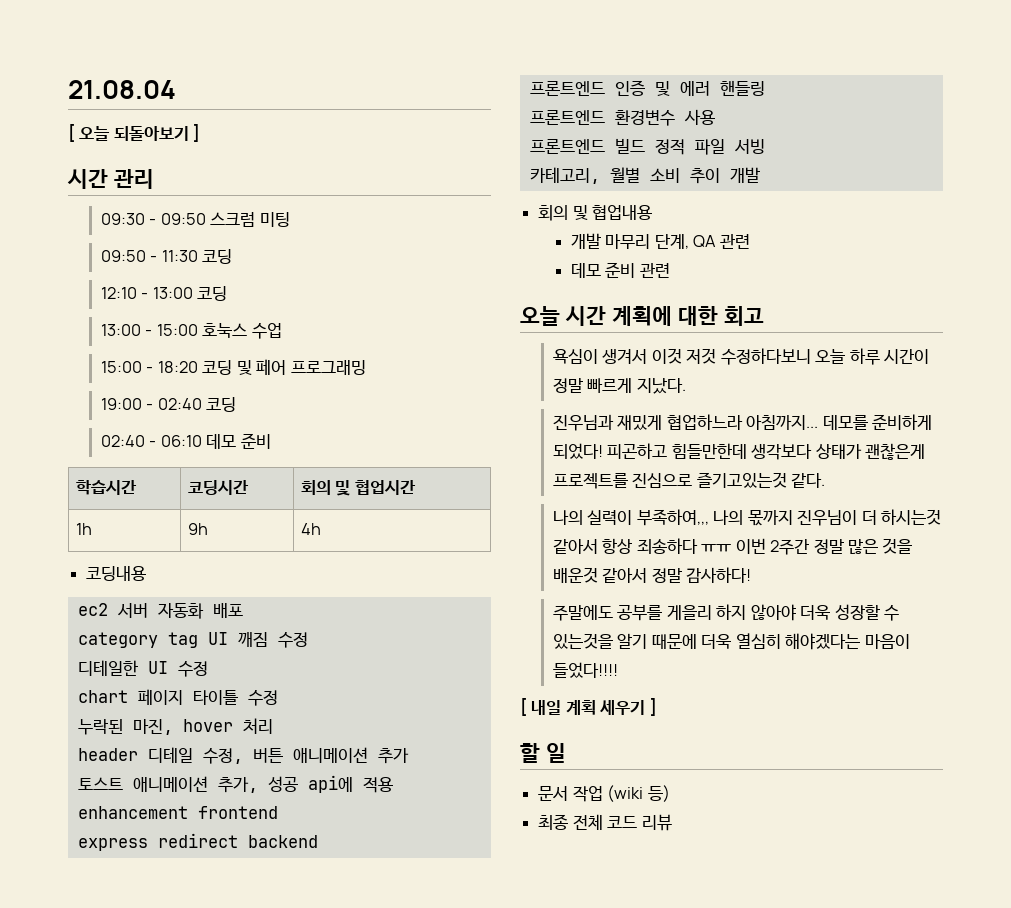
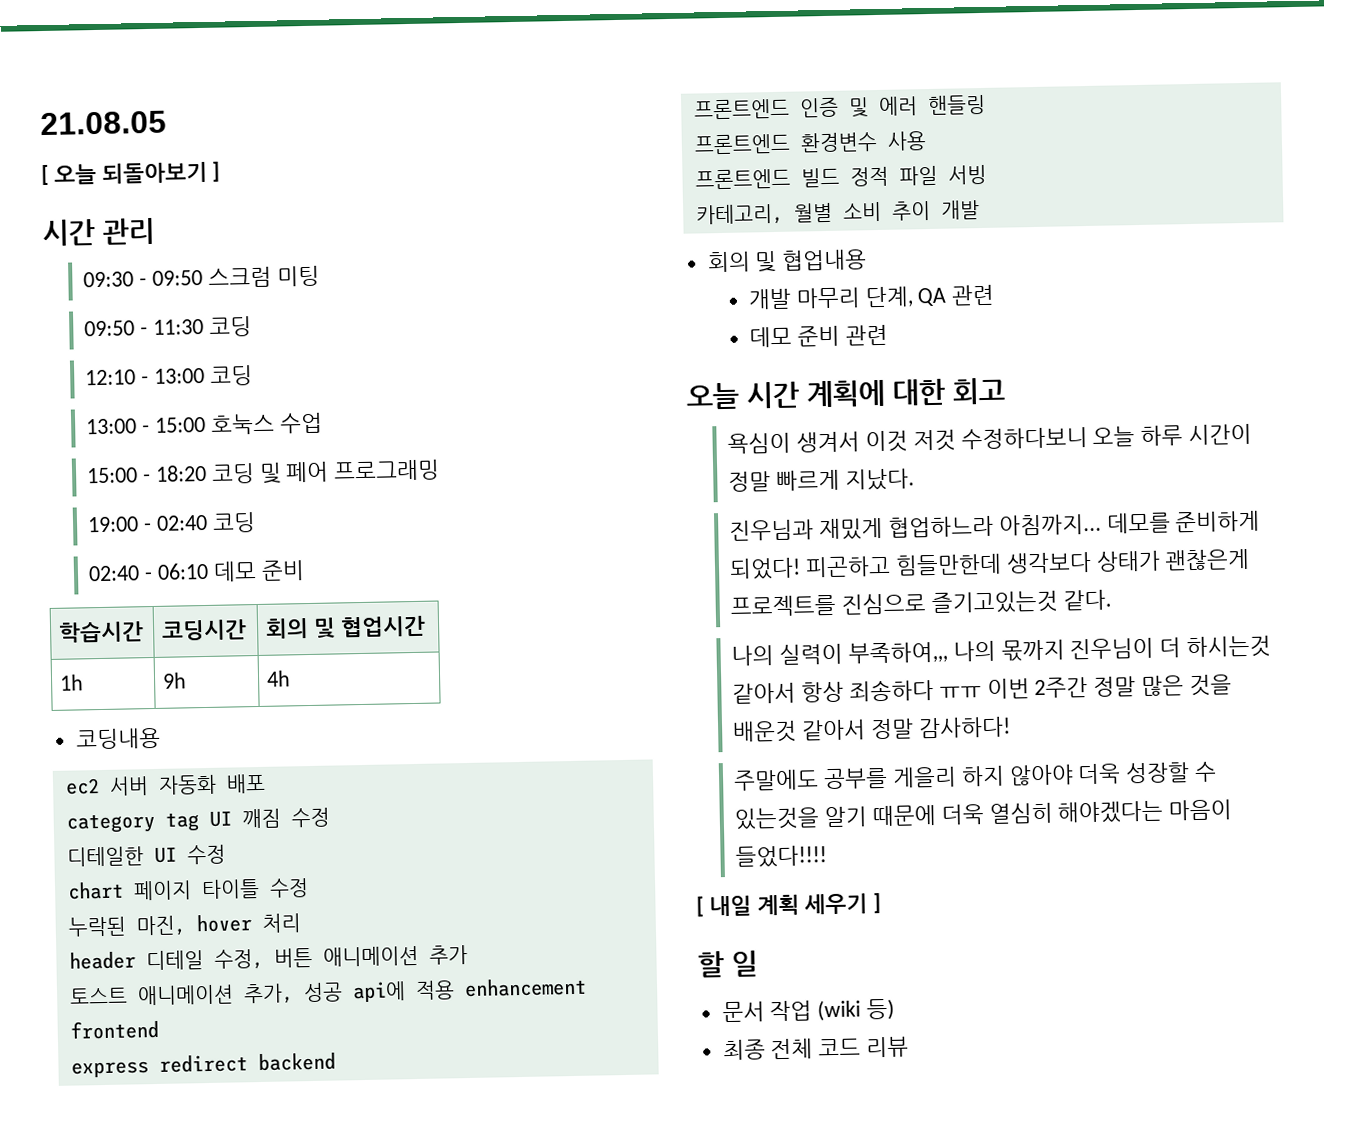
[68,80,176,99] 21.08.04 -> [40,110,167,136] 21.08.05

